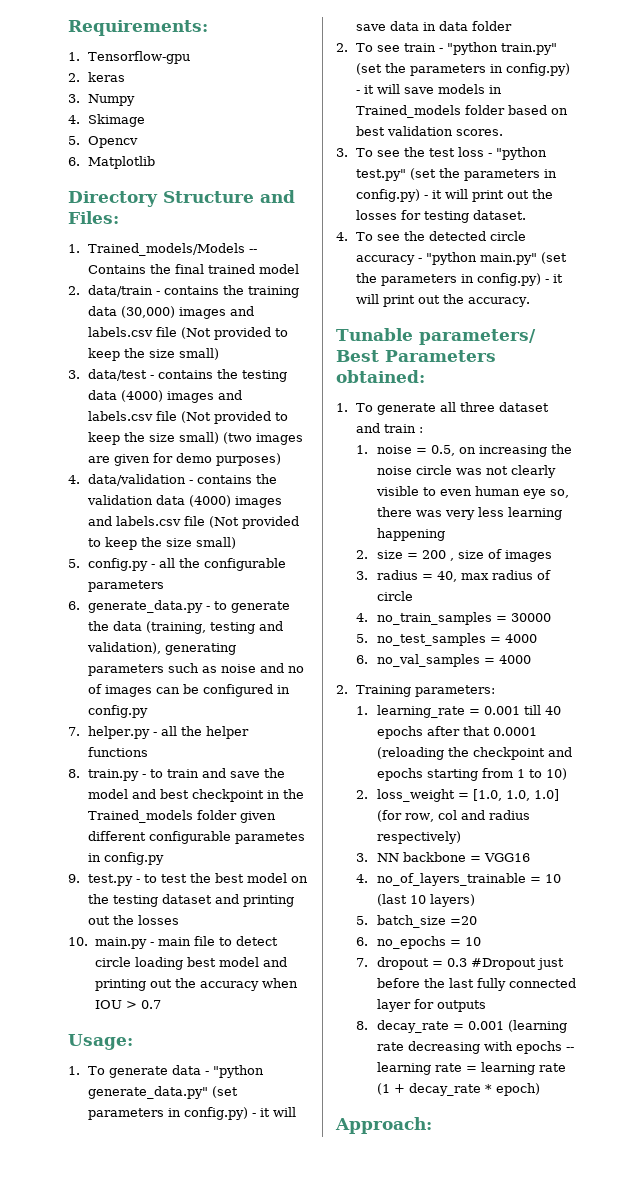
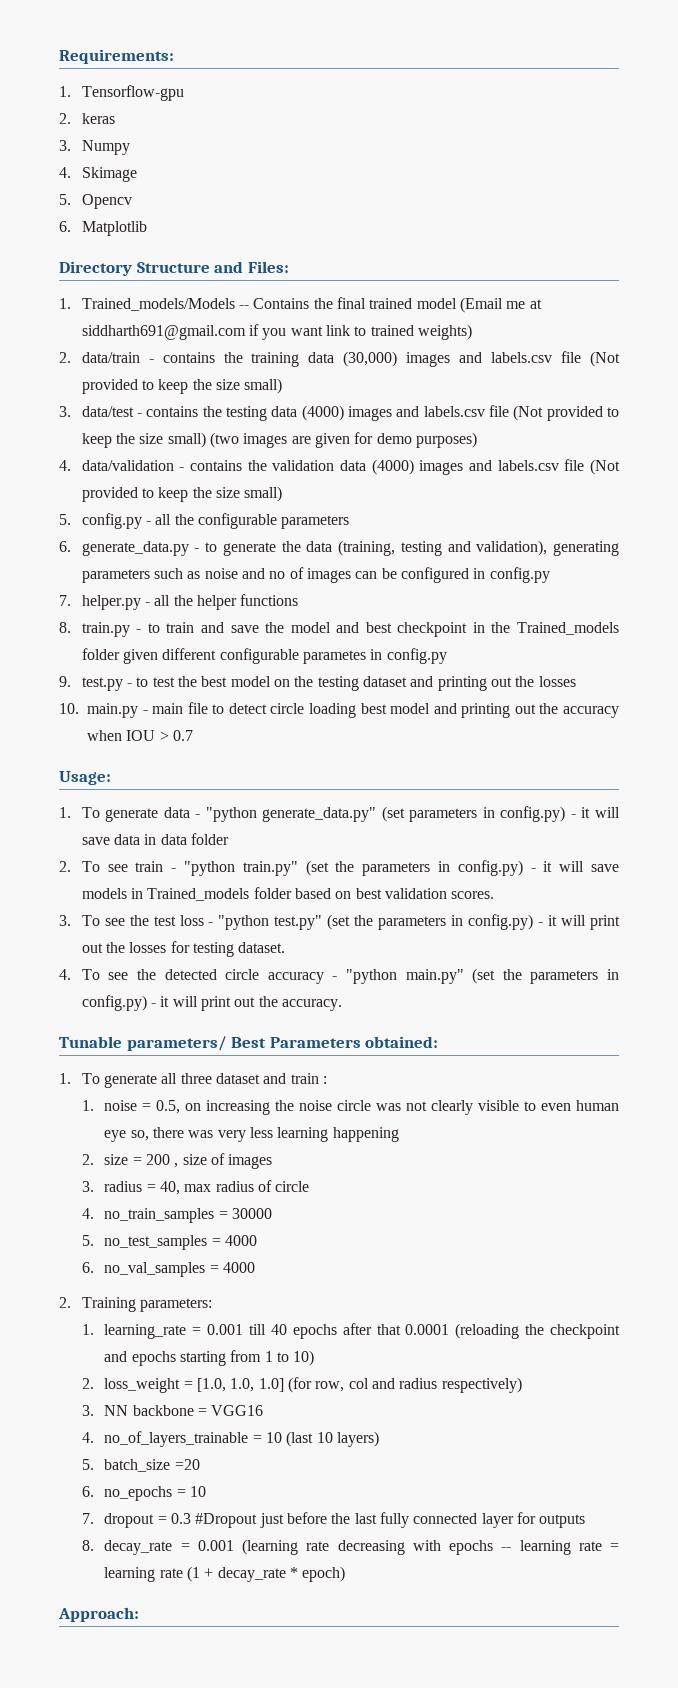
(300, 269) none -> [459,297,542,313] [81,324,472,340] (Email me at siddharth691@gmail.com if you want link to trained weights)

